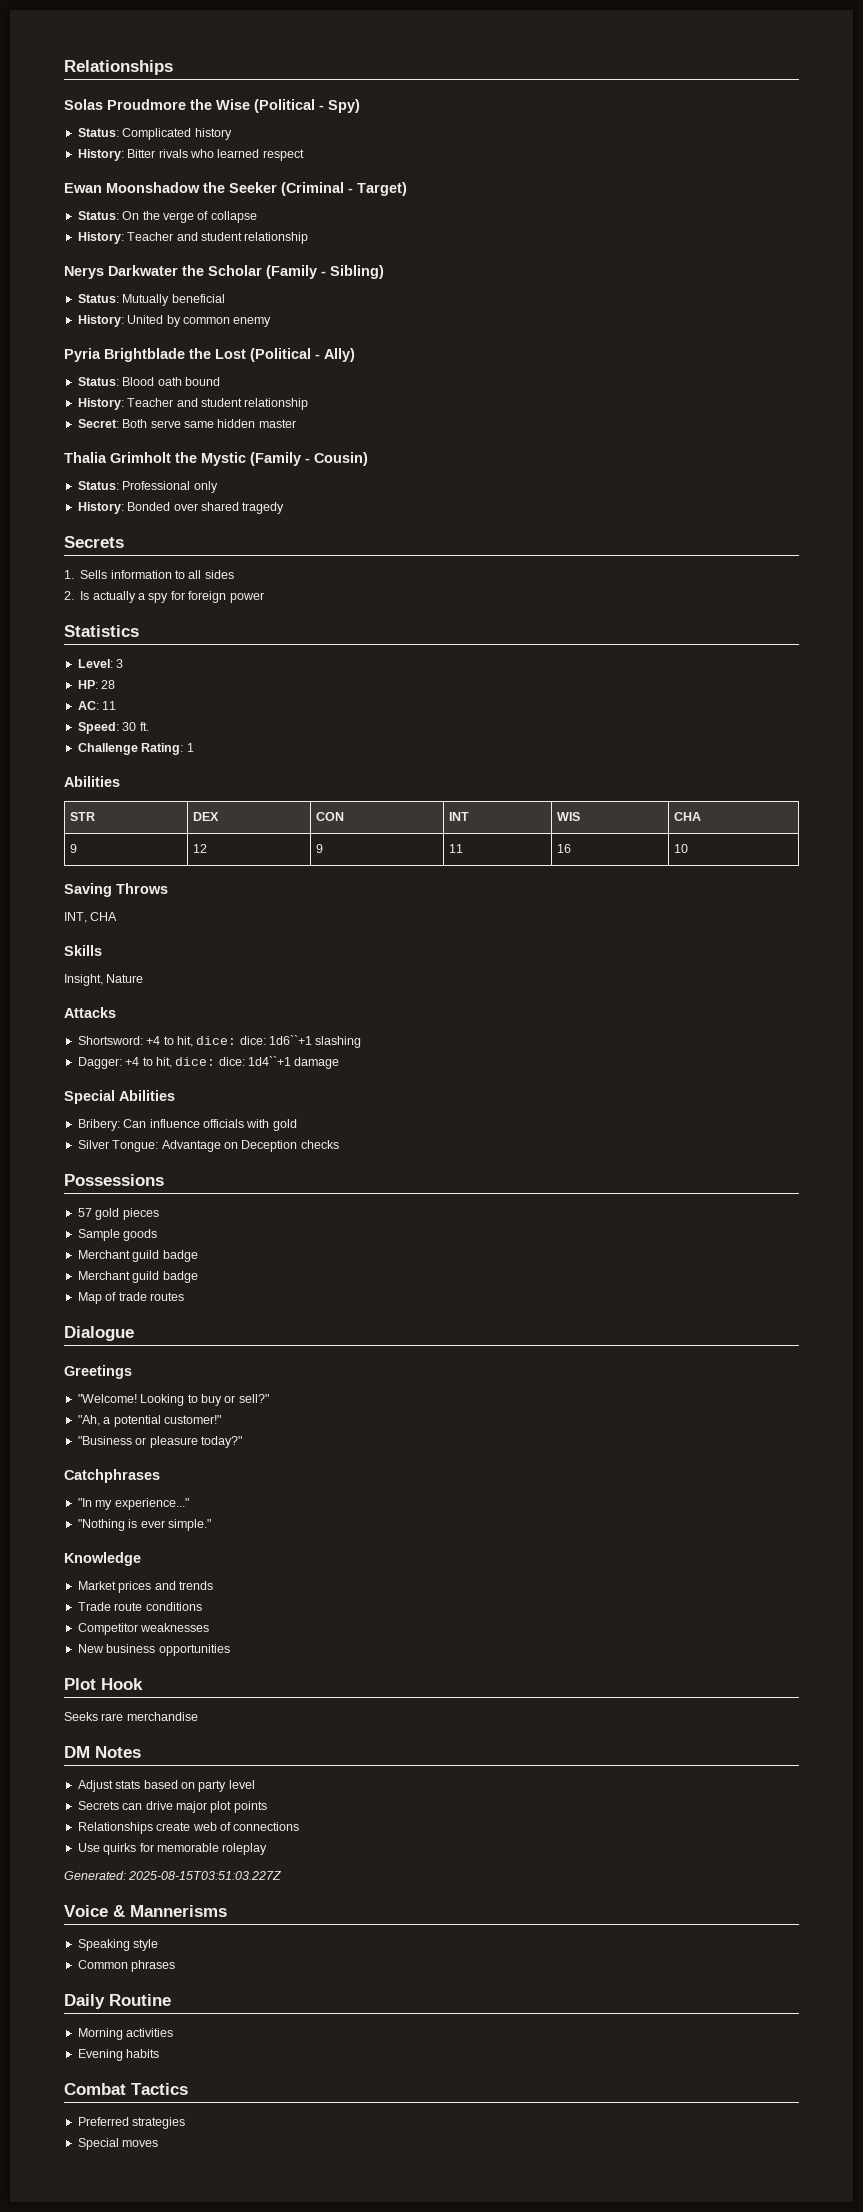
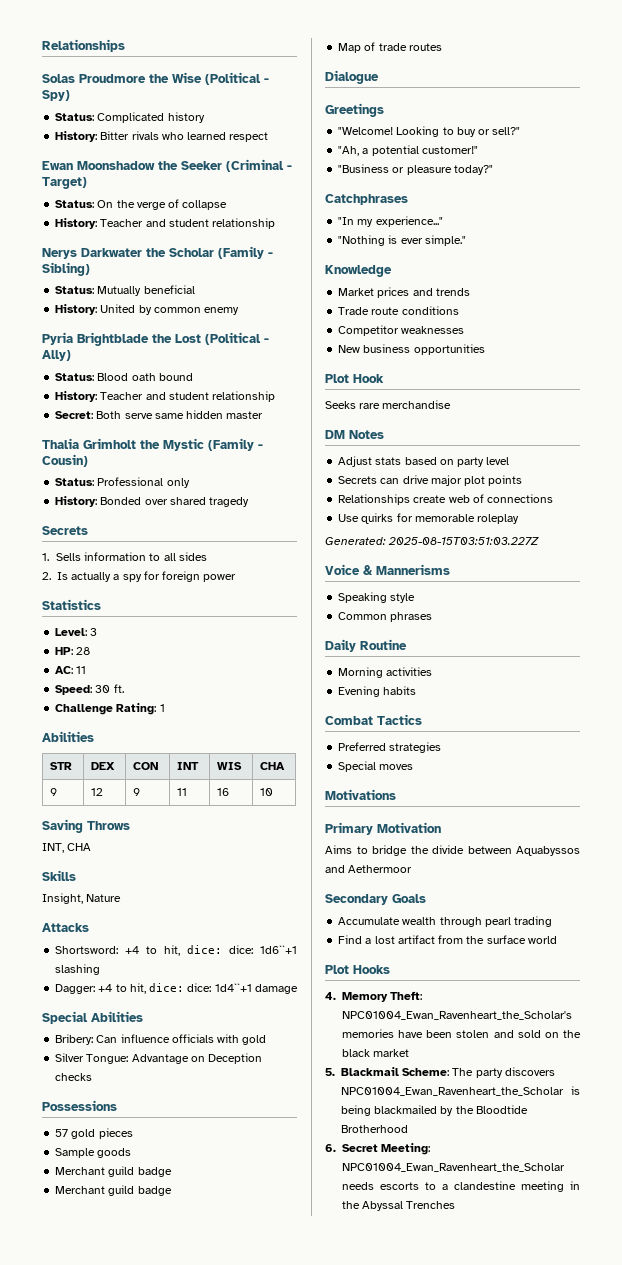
(159, 2143) none -> [325,789,396,800] [325,822,441,835] [325,845,580,856] [325,865,413,873] [325,894,426,905] [338,916,553,927] [338,935,557,944] [325,965,390,974] [325,991,423,1002] [342,1011,572,1020] [342,1029,581,1038] [342,1049,410,1057] [325,1067,555,1078] [341,1086,580,1096] [341,1105,528,1116] [341,1125,408,1133] [325,1143,431,1155] [342,1163,565,1172] [342,1181,580,1192] [342,1201,456,1211] // Motivations // Primary Motivation // Aims to bridge the divide between Aquabyssos and Aethermoor // Secondary Goals // Accumulate wealth through pearl trading // Find a lost artifact from the surface world // Plot Hooks // 4. Memory Theft: NPC01004_Ewan_Ravenheart_the_Scholar's memories have been stolen and sold on the black market // 5. Blackmail Scheme: The party discovers NPC01004_Ewan_Ravenheart_the_Scholar is being blackmailed by the Bloodtide Brotherhood // 6. Secret Meeting: NPC01004_Ewan_Ravenheart_the_Scholar needs escorts to a clandestine meeting in the Abyssal Trenches

